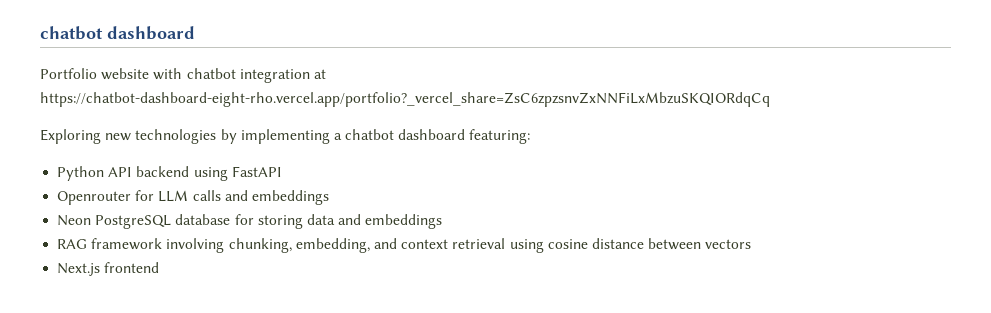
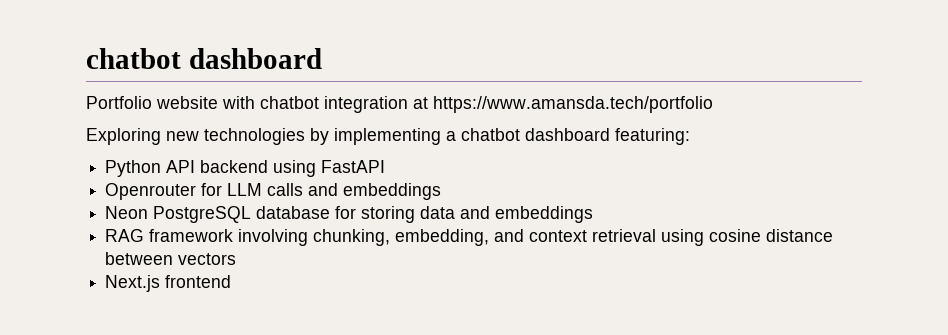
[40,92,770,107] https://chatbot-dashboard-eight-rho.vercel.app/portfolio?_vercel_share=ZsC6zpzsnvZxNNFiLxMbzuSKQIORdqCq -> [433,96,713,113] https://www.amansda.tech/portfolio

